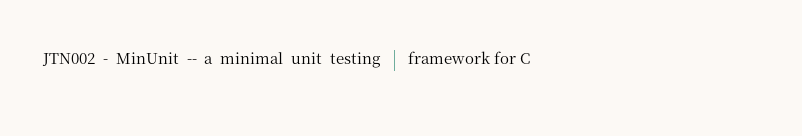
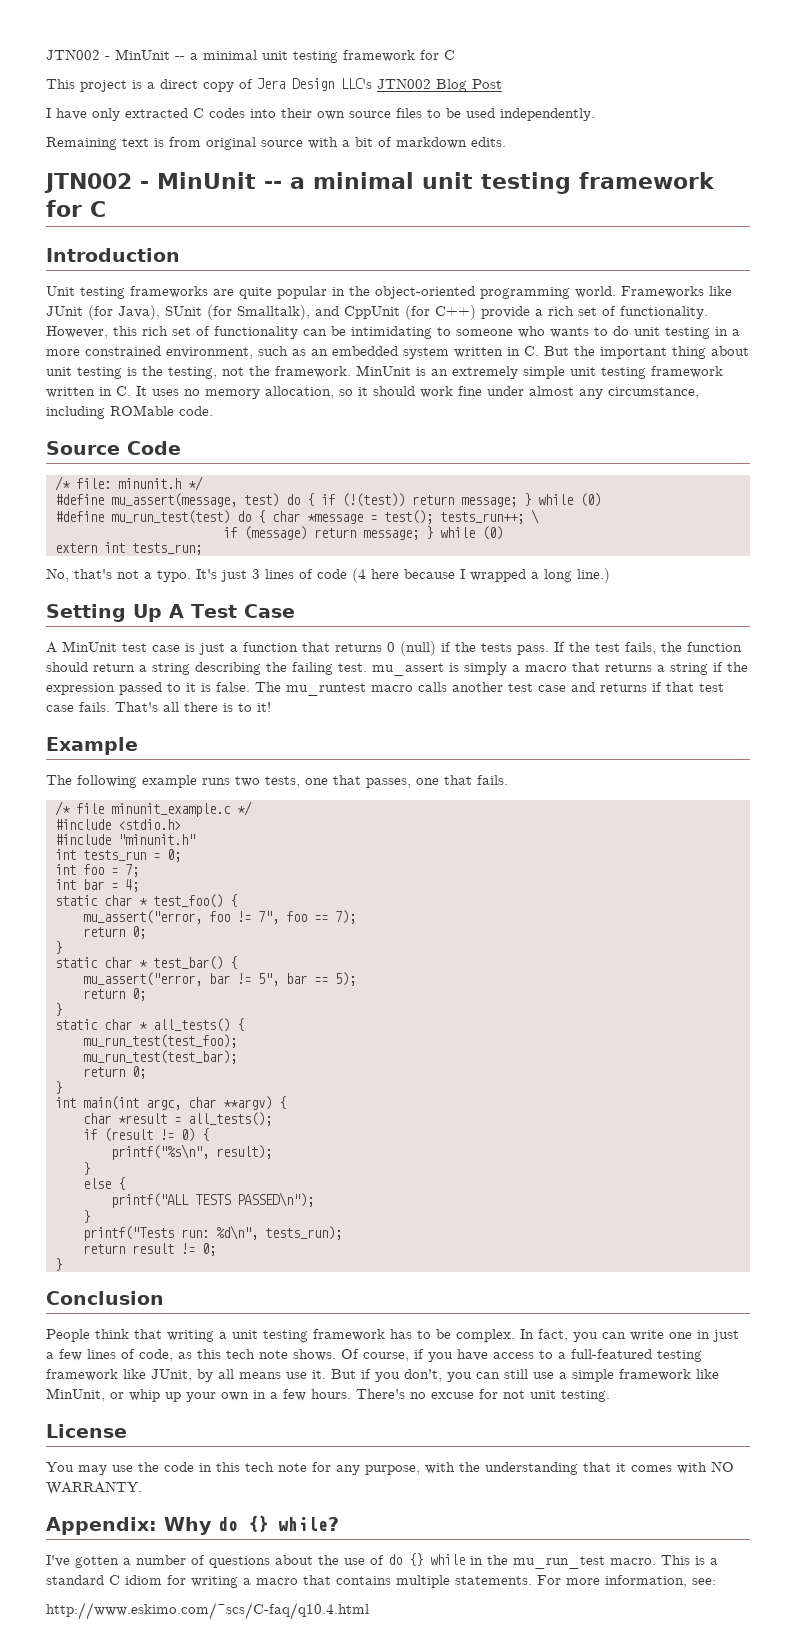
(531, 58) none -> [46,78,502,92] [46,108,595,121] [46,137,506,150] [44,172,715,194] [46,200,106,217] [46,248,180,262] [46,286,732,299] [46,305,708,320] [46,326,740,339] [46,346,749,359] [46,365,723,379] [46,386,699,399] [46,405,213,419] [46,441,181,455] [54,476,203,491] [54,493,601,507] [54,509,539,524] [222,526,503,540] [54,542,202,555] [46,568,610,583] [46,604,295,622] [46,641,742,656] [46,662,748,676] [46,682,724,696] [46,702,271,712] [46,737,138,755] [46,775,508,788] [54,801,252,817] [54,819,181,830] [54,834,195,845] [54,849,181,862] [54,864,139,877] [54,879,139,892] [54,894,237,908] [82,910,356,924] [82,926,146,939] [54,941,62,954] [54,956,237,970] [82,972,356,986] [82,988,146,1001] [54,1003,62,1016] [54,1018,244,1032] [82,1034,237,1048] [82,1050,237,1064] [82,1066,146,1079] [54,1081,62,1094] [54,1096,286,1110] [82,1112,272,1126] [82,1128,209,1142] [110,1144,272,1160] [82,1162,90,1175] [82,1177,125,1190] [110,1192,314,1208] [82,1210,90,1223] [82,1225,342,1241] [82,1243,216,1256] [54,1258,62,1271] [46,1291,164,1305] [46,1329,739,1342] [46,1349,702,1362] [46,1369,719,1382] [46,1388,610,1402] [46,1424,127,1438] [46,1461,734,1475] [46,1481,142,1495] [46,1515,339,1535] [46,1553,718,1569] [46,1575,716,1588] [46,1602,369,1620] // This project is a direct copy of Jera Design LLC's JTN002 Blog Post // I have only extracted C codes into their own source files to be used independently. // Remaining text is from original source with a bit of markdown edits. // JTN002 - MinUnit -- a minimal unit testing framework for C // Introduction // Unit testing frameworks are quite popular in the object-oriented programming world. Frameworks like JUnit (for Java), SUnit (for Smalltalk), and CppUnit (for C++) provide a rich set of functionality. However, this rich set of functionality can be intimidating to someone who wants to do unit testing in a more constrained environment, such as an embedded system written in C. But the important thing about unit testing is the testing, not the framework. MinUnit is an extremely simple unit testing framework written in C. It uses no memory allocation, so it should work fine under almost any circumstance, including ROMable code. // Source Code // /* file: minunit.h */ // #define mu_assert(message, test) do { if (!(test)) return message; } while (0) // #define mu_run_test(test) do { char *message = test(); tests_run++; \ // if (message) return message; } while (0) // extern int tests_run; // No, that's not a typo. It's just 3 lines of code (4 here because I wrapped a long line.) // Setting Up A Test Case // A MinUnit test case is just a function that returns 0 (null) if the tests pass. If the test fails, the function should return a string describing the failing test. mu_assert is simply a macro that returns a string if the expression passed to it is false. The mu_runtest macro calls another test case and returns if that test case fails. That's all there is to it! // Example // The following example runs two tests, one that passes, one that fails. // /* file minunit_example.c */ // #include <stdio.h> // #include "minunit.h" // int tests_run = 0; // int foo = 7; // int bar = 4; // static char * test_foo() { // mu_assert("error, foo != 7", foo == 7); // return 0; // } // static char * test_bar() { // mu_assert("error, bar != 5", bar == 5); // return 0; // } // static char * all_tests() { // mu_run_test(test_foo); // mu_run_test(test_bar); // return 0; // } // int main(int argc, char **argv) { // char *result = all_tests(); // if (result != 0) { // printf("%s\n", result); // } // else { // printf("ALL TESTS PASSED\n"); // } // printf("Tests run: %d\n", tests_run); // return result != 0; // } // Conclusion // People think that writing a unit testing framework has to be complex. In fact, you can write one in just a few lines of code, as this tech note shows. Of course, if you have access to a full-featured testing framework like JUnit, by all means use it. But if you don't, you can still use a simple framework like MinUnit, or whip up your own in a few hours. There's no excuse for not unit testing. // License // You may use the code in this tech note for any purpose, with the understanding that it comes with NO WARRANTY. // Appendix: Why do {} while? // I've gotten a number of questions about the use of do {} while in the mu_run_test macro. This is a standard C idiom for writing a macro that contains multiple statements. For more information, see: // http://www.eskimo.com/~scs/C-faq/q10.4.html

